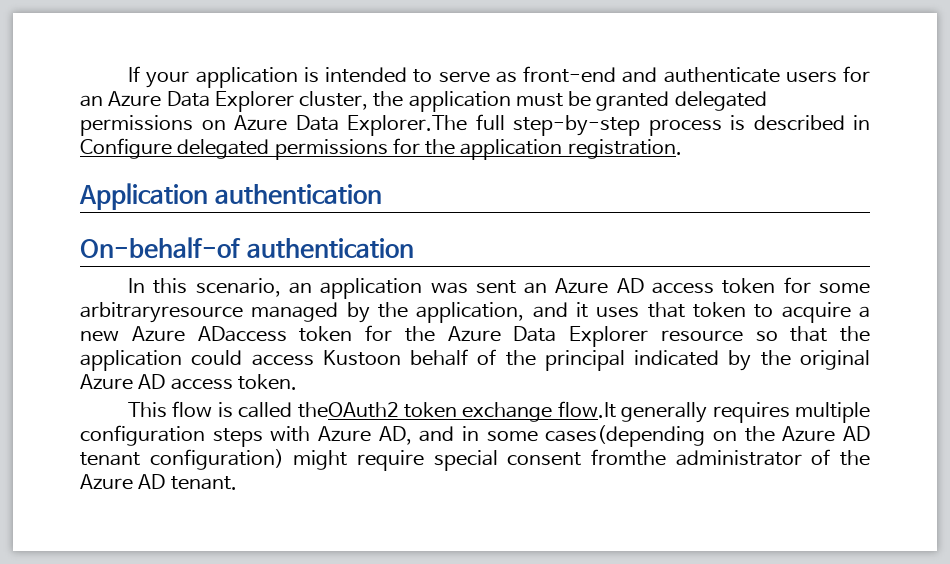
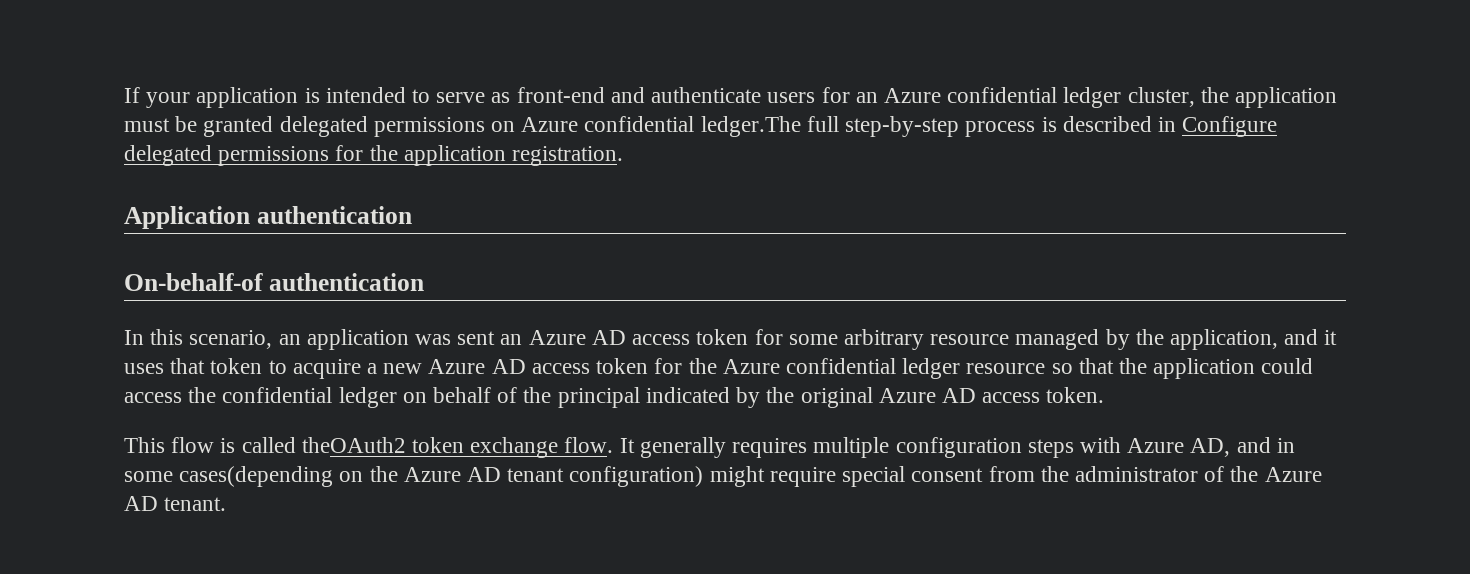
[166,91,294,112] Data Explorer -> [947,87,1122,108] confidential ledger
[295,115,467,136] Data Explorer.The -> [584,116,801,137] confidential ledger.The
[80,302,243,323] arbitraryresource -> [843,329,1010,350] arbitrary resource
[197,326,287,342] ADaccess -> [491,359,590,374] AD access
[513,326,648,347] Data Explorer -> [785,358,961,379] confidential ledger
[322,350,401,366] Kustoon -> [188,387,427,408] the confidential ledger on
[557,401,616,418] flow.It -> [564,437,635,453] flow. It
[590,449,666,466] fromthe -> [988,466,1069,482] from the

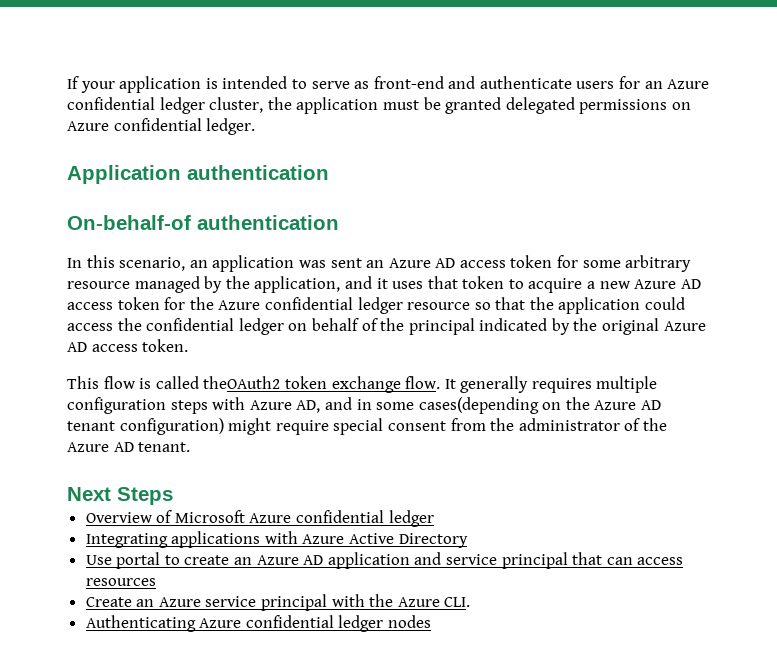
[700,116,1278,137] [124,145,624,166] ledger.The full step-by-step process is described in Configure delegated permissions for the application registration. -> [206,118,256,135] ledger.
(227, 504) none -> [67,487,173,505] [85,510,434,527] [85,531,468,548] [85,552,684,569] [85,578,156,586] [85,594,471,611] [85,615,432,632] // Next Steps // Overview of Microsoft Azure confidential ledger // Integrating applications with Azure Active Directory // Use portal to create an Azure AD application and service principal that can access resources // Create an Azure service principal with the Azure CLI. // Authenticating Azure confidential ledger nodes

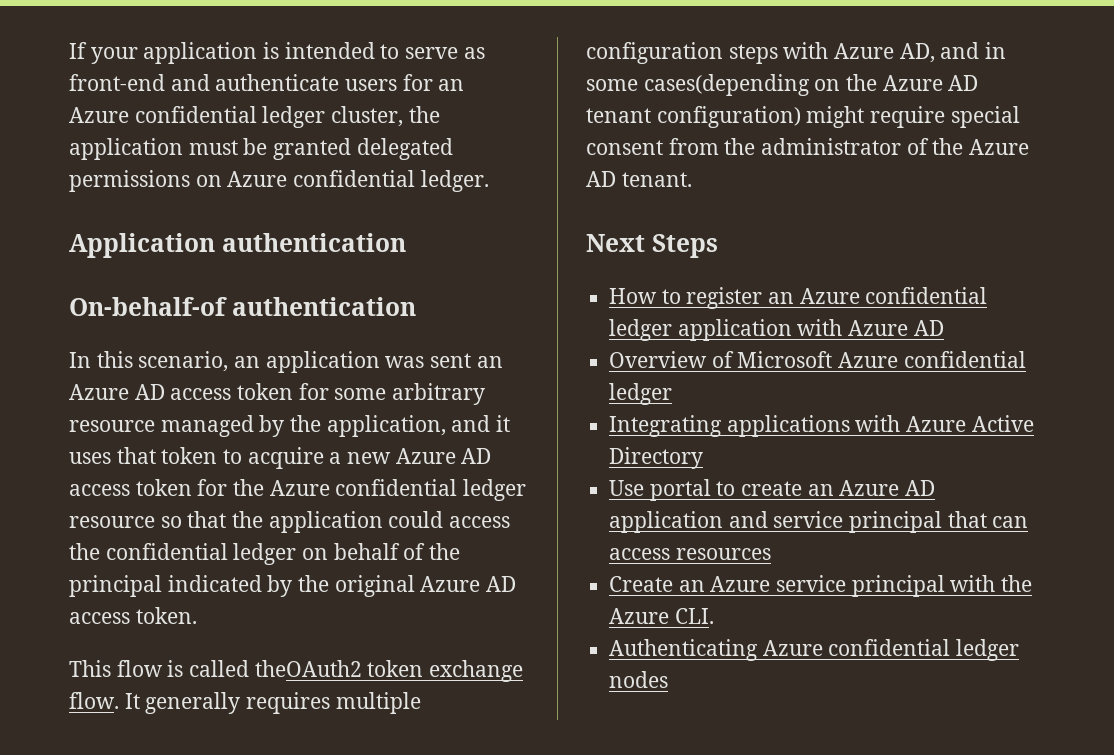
(173, 496) none -> [609,287,988,309] [609,319,944,341] // How to register an Azure confidential ledger application with Azure AD

